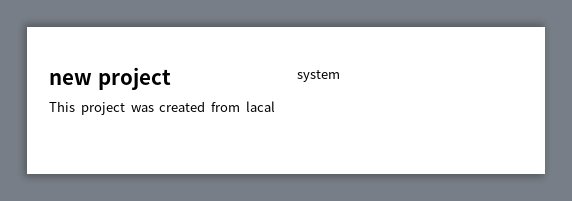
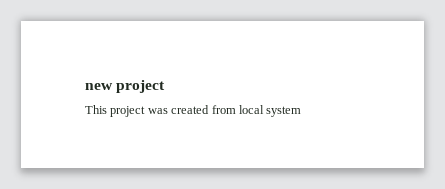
[246,101,276,112] lacal -> [238,105,264,114] local

